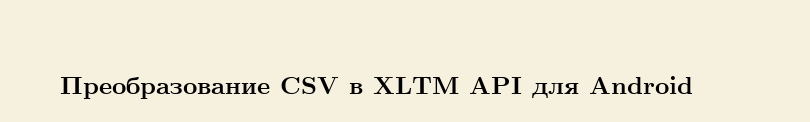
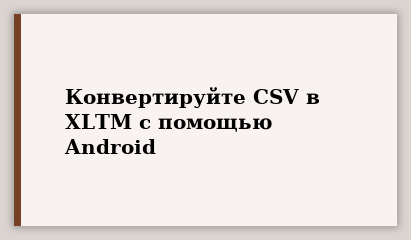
[60,77,270,99] Преобразование -> [65,87,246,108] Конвертируйте
[469,77,579,98] API для -> [138,118,273,132] с помощью

